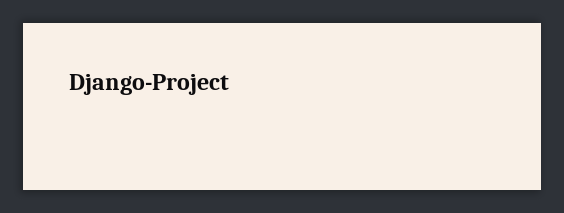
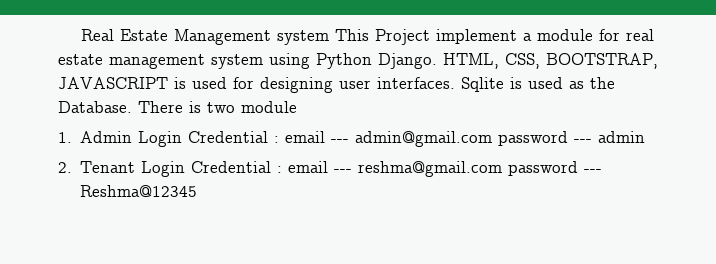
[69,74,229,95] Django-Project -> [81,29,655,45] [58,53,658,69] [58,77,615,93] [58,101,297,113] [58,131,646,147] [58,161,603,177] [80,185,198,197] Real Estate Management system This Project implement a module for real estate management system using Python Django. HTML, CSS, BOOTSTRAP, JAVASCRIPT is used for designing user interfaces. Sqlite is used as the Database. There is two module // 1. Admin Login Credential : email --- admin@gmail.com password --- admin // 2. Tenant Login Credential : email --- reshma@gmail.com password --- Reshma@12345

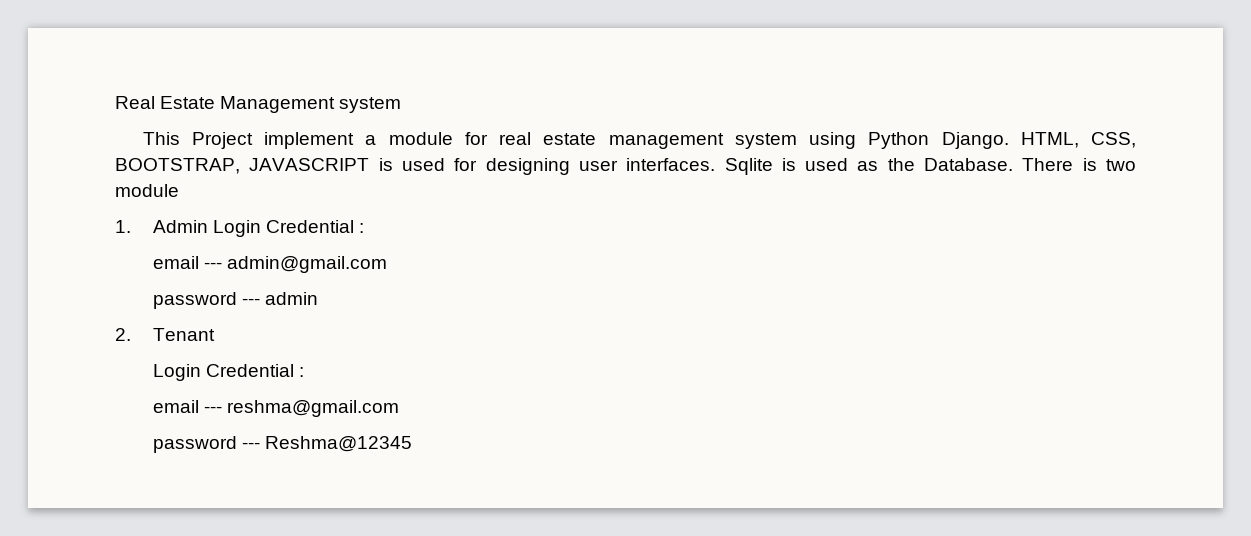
(330, 37) none -> (402, 105) //
(280, 139) none -> (364, 228) //
(493, 139) none -> (387, 264) //
[141,161,283,177] Login Credential : -> [152,364,304,381] // Login Credential : //
(503, 169) none -> (399, 408) //

